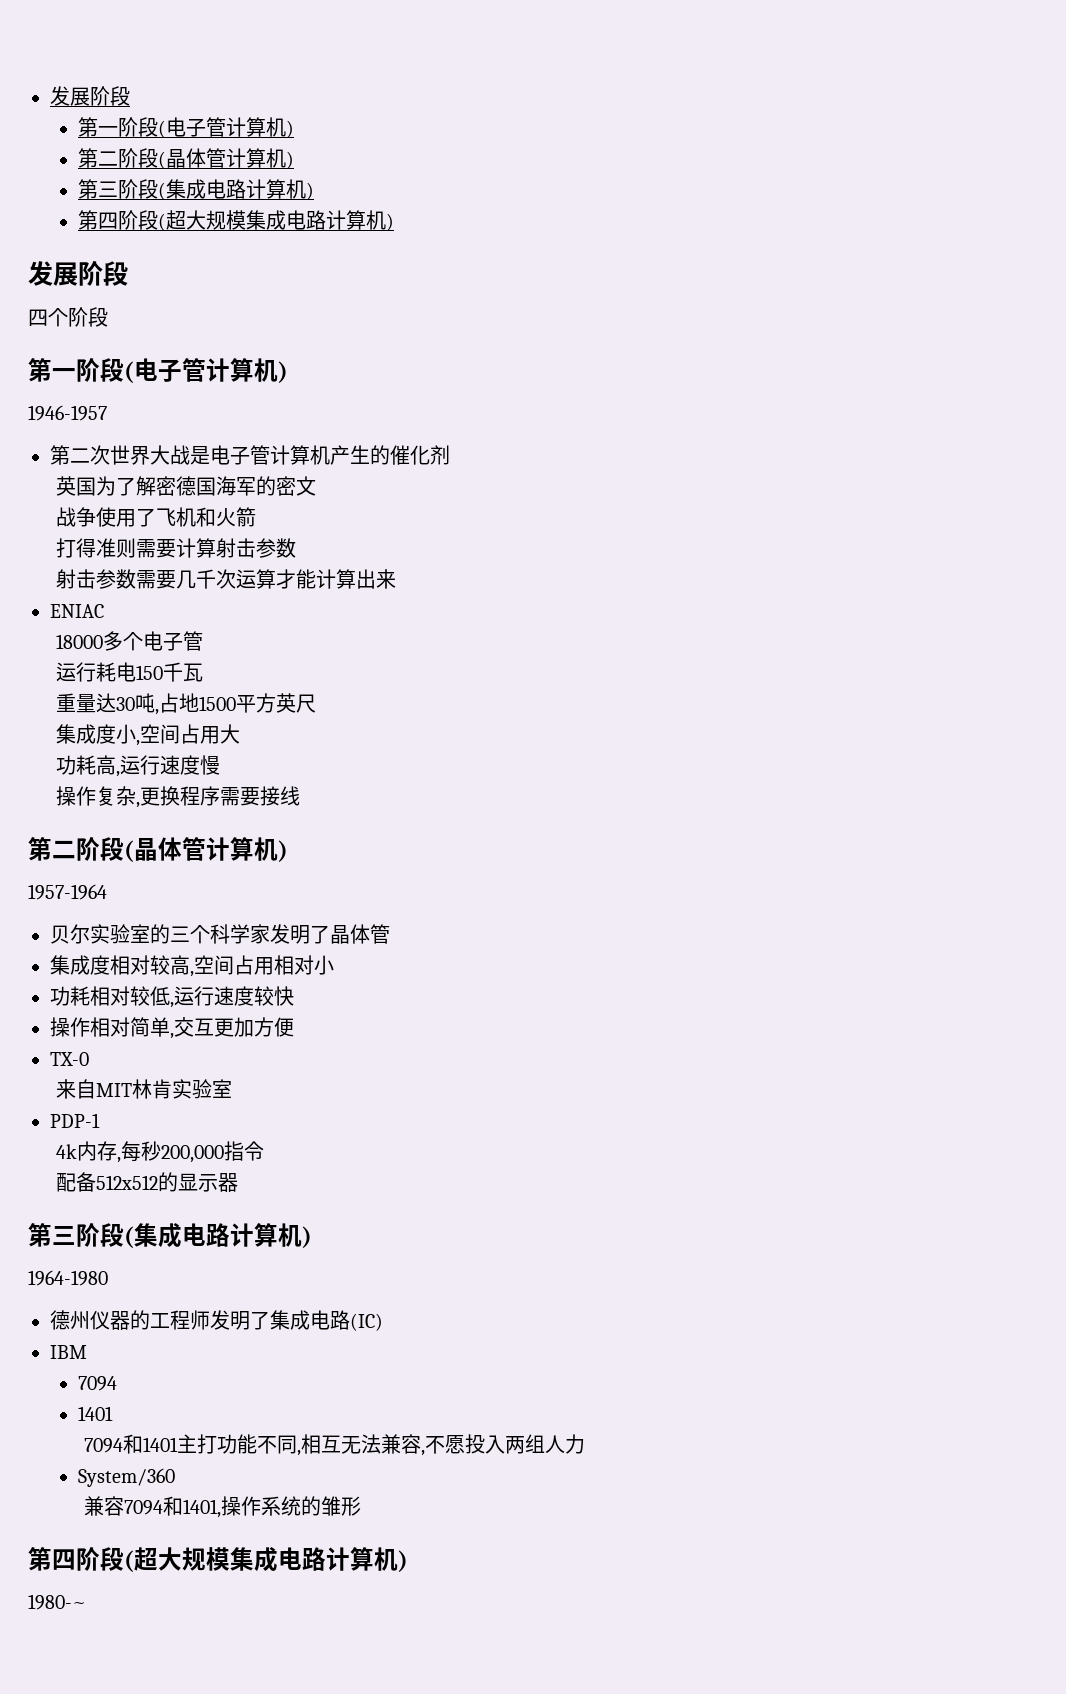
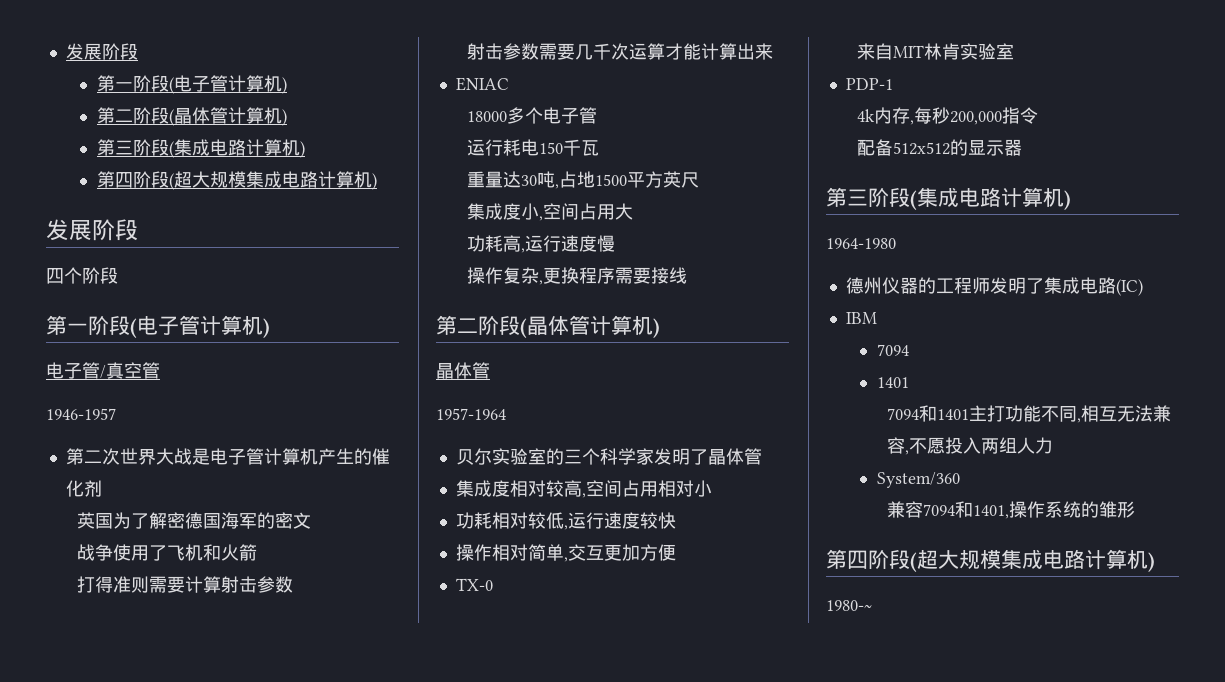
(288, 372) none -> [46,362,160,379] // 电子管/真空管
(288, 851) none -> [436,362,490,379] // 晶体管

